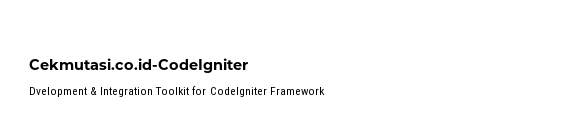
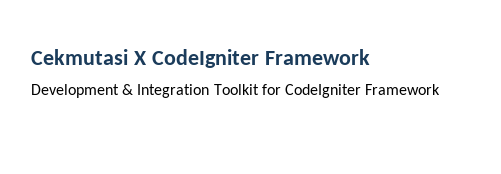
[29,58,248,73] [29,87,87,97] Cekmutasi.co.id-CodeIgniter // Dvelopment -> [31,49,370,68] [31,84,119,98] Cekmutasi X CodeIgniter Framework // Development

